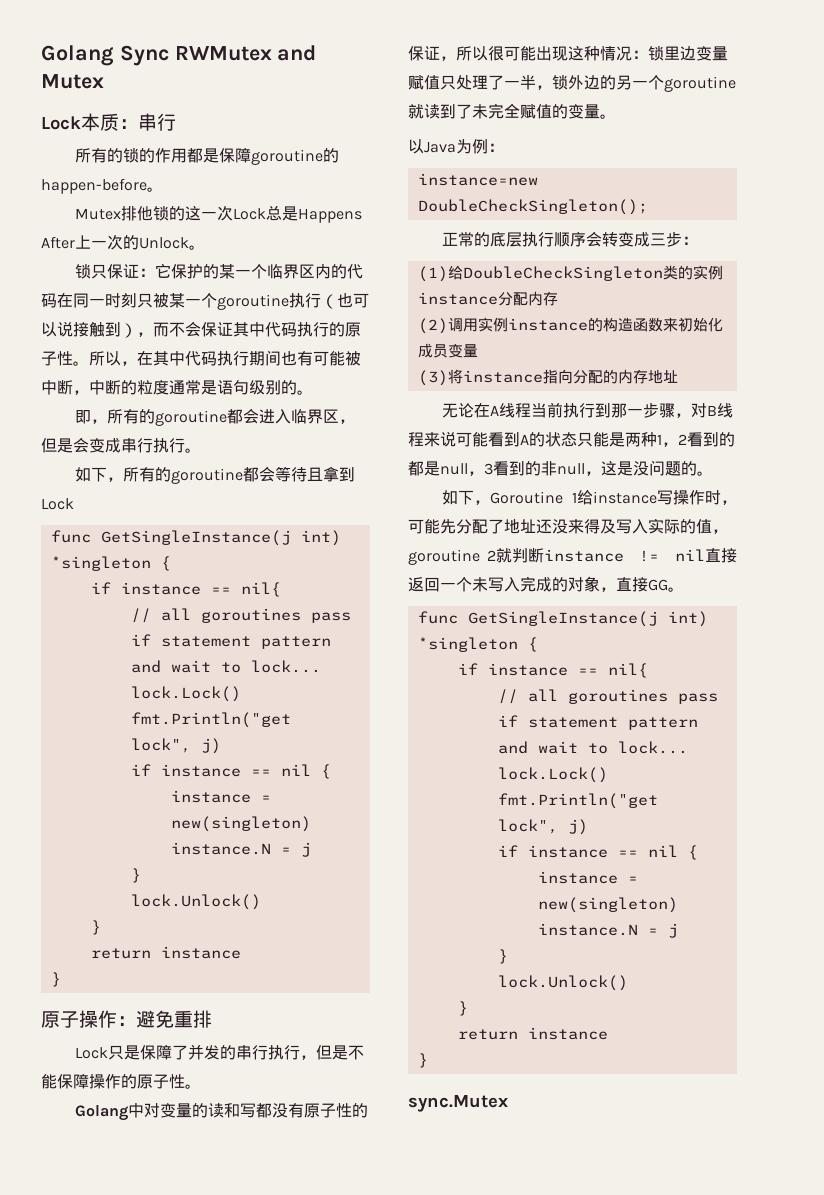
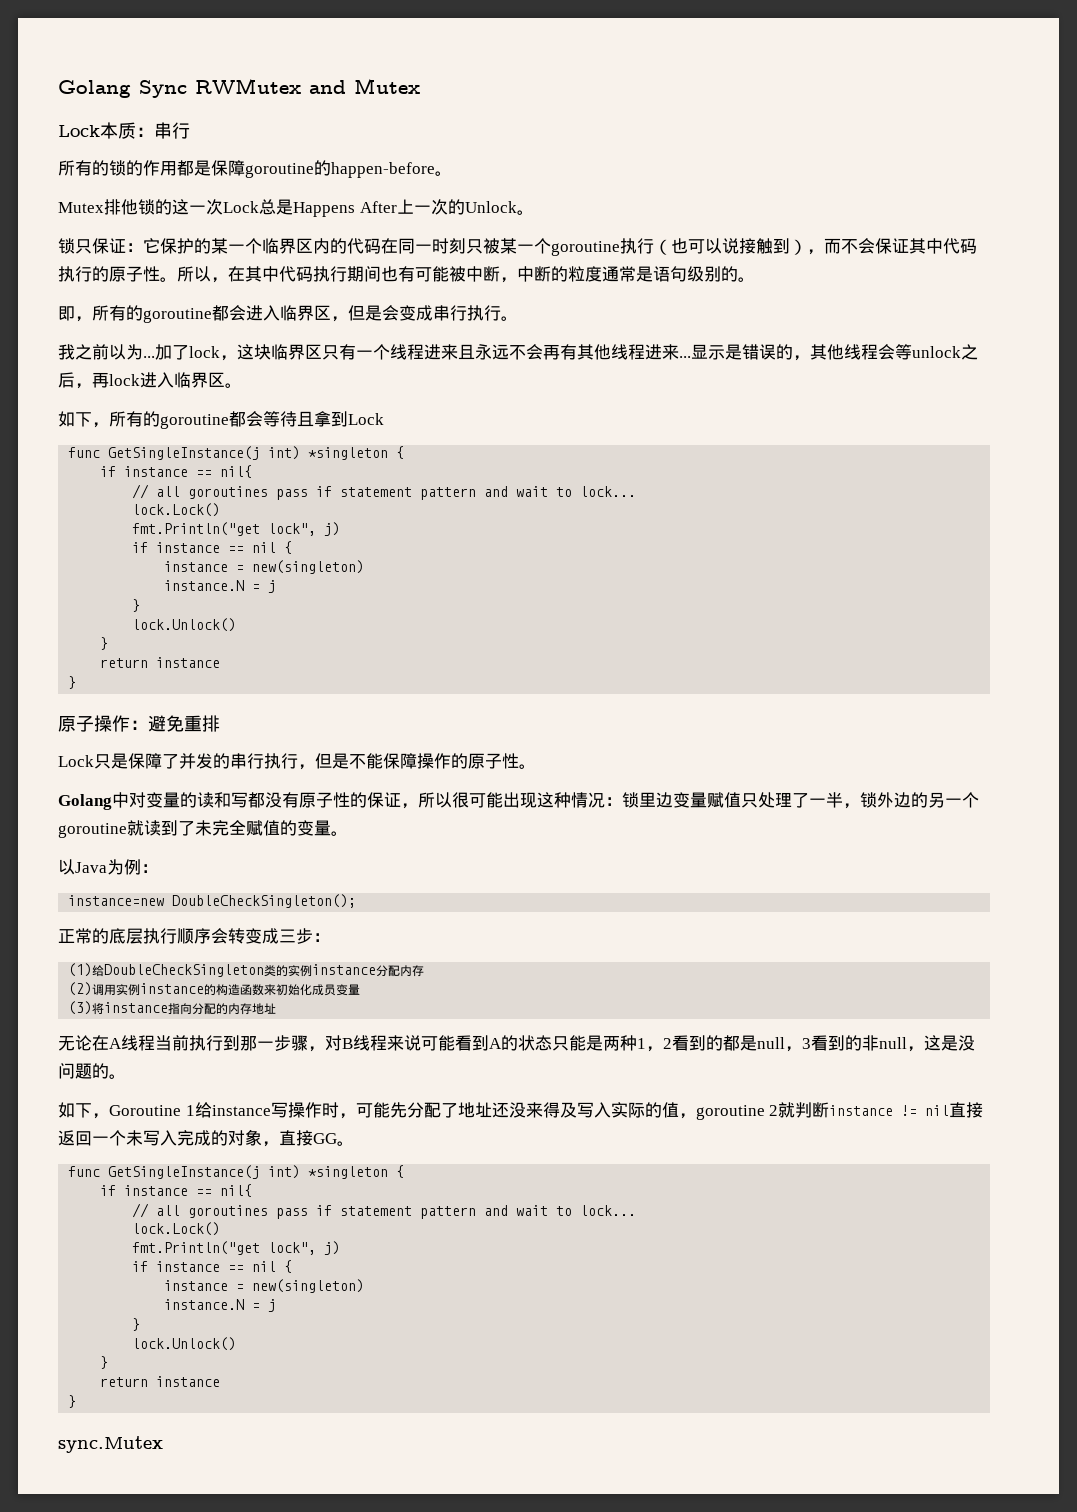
(201, 450) none -> [58,344,978,361] [58,372,242,389] // 我之前以为...加了lock，这块临界区只有一个线程进来且永远不会再有其他线程进来...显示是错误的，其他线程会等unlock之后，再lock进入临界区。

